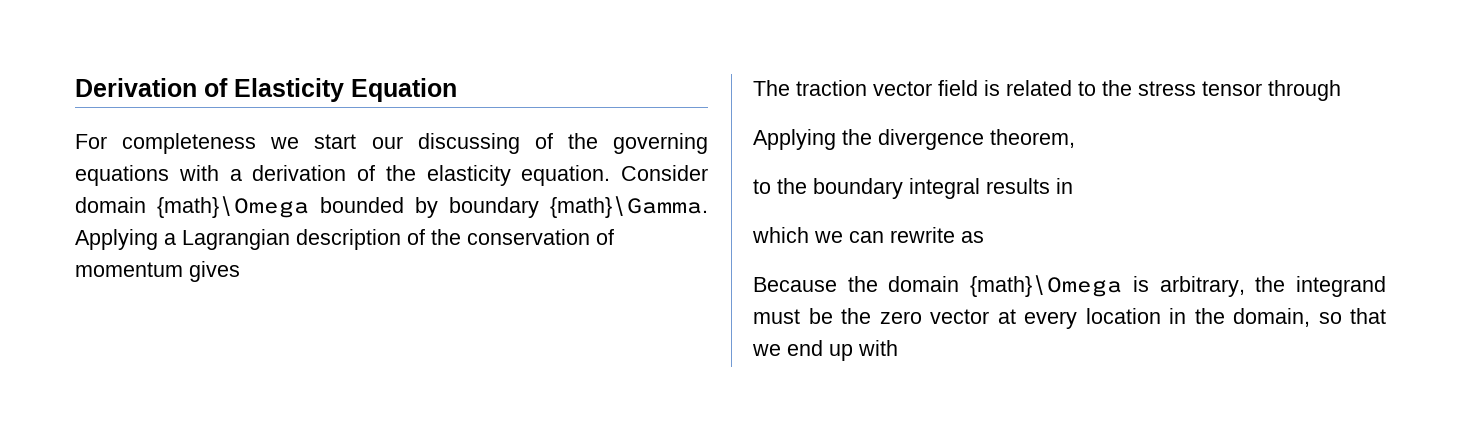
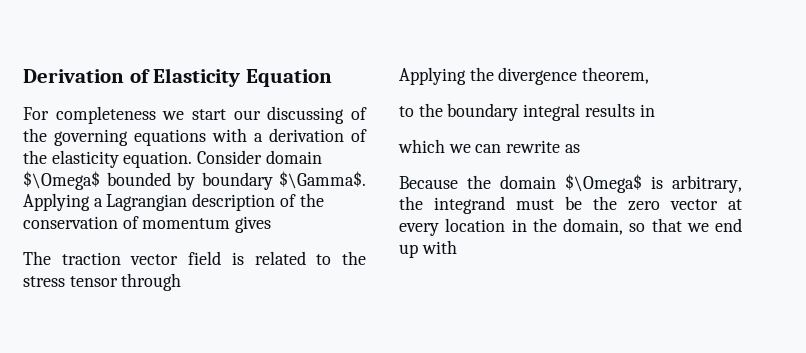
[157,196,309,218] {math}\Omega -> [23,171,100,190] $\Omega$
[550,196,708,218] {math}\Gamma. -> [279,171,366,189] $\Gamma$.
[970,275,1123,297] {math}\Omega -> [565,174,642,193] $\Omega$

